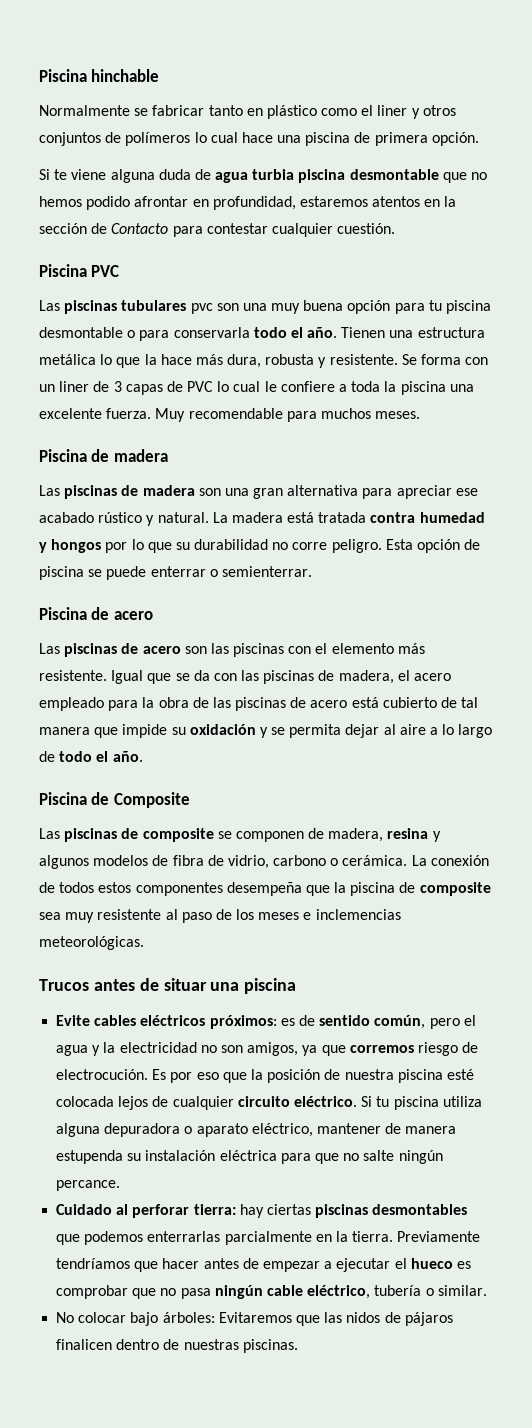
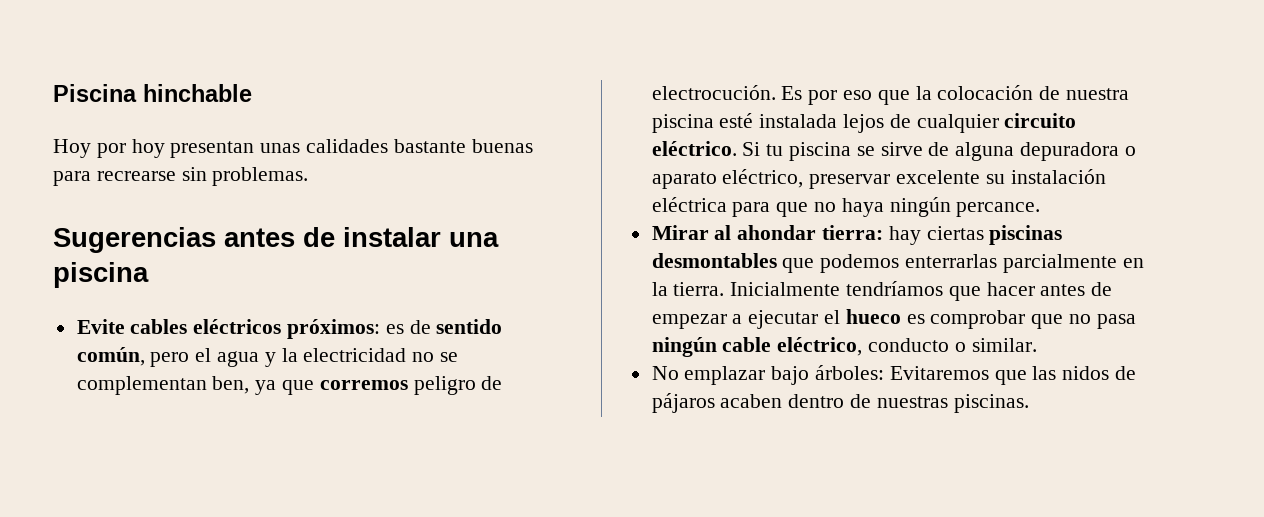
[39,105,456,119] [39,132,479,146] [39,169,488,183] [39,196,457,210] [39,223,396,237] [39,264,120,277] [39,300,492,314] [39,327,485,341] [39,354,489,368] [39,381,474,395] [39,408,421,422] [39,449,168,462] [39,485,478,499] [39,512,485,526] [39,539,481,553] [39,566,312,580] [39,607,153,620] [39,643,425,657] [39,670,452,684] [39,697,479,711] [39,724,493,738] [39,751,143,762] [39,792,190,808] [39,828,441,842] [39,855,489,869] [39,882,491,896] [39,909,401,923] [39,936,144,950] [39,978,207,991] Normalmente se fabricar tanto en plástico como el liner y otros conjuntos de polímeros lo cual hace una piscina de primera opción. // Si te viene alguna duda de agua turbia piscina desmontable que no hemos podido afrontar en profundidad, estaremos atentos en la sección de Contacto para contestar cualquier cuestión. // Piscina PVC // Las piscinas tubulares pvc son una muy buena opción para tu piscina desmontable o para conservarla todo el año. Tienen una estructura metálica lo que la hace más dura, robusta y resistente. Se forma con un liner de 3 capas de PVC lo cual le confiere a toda la piscina una excelente fuerza. Muy recomendable para muchos meses. // Piscina de madera // Las piscinas de madera son una gran alternativa para apreciar ese acabado rústico y natural. La madera está tratada contra humedad y hongos por lo que su durabilidad no corre peligro. Esta opción de piscina se puede enterrar o semienterrar. // Piscina de acero // Las piscinas de acero son las piscinas con el elemento más resistente. Igual que se da con las piscinas de madera, el acero empleado para la obra de las piscinas de acero está cubierto de tal manera que impide su oxidación y se permita dejar al aire a lo largo de todo el año. // Piscina de Composite // Las piscinas de composite se componen de madera, resina y algunos modelos de fibra de vidrio, carbono o cerámica. La conexión de todos estos componentes desempeña que la piscina de composite sea muy resistente al paso de los meses e inclemencias meteorológicas. // Trucos antes de situar -> [53,139,533,158] [53,167,309,186] [53,227,441,253] Hoy por hoy presentan unas calidades bastante buenas para recrearse sin problemas. // Sugerencias antes de instalar
[220,1042,299,1056] son amigos, -> [440,352,459,362] [76,376,250,395] se complementan ben,
[417,1042,458,1056] riesgo -> [413,376,476,395] peligro
[267,1069,321,1083] posición -> [937,85,1034,100] colocación
[56,1096,115,1107] colocada -> [759,114,838,128] instalada
[442,1096,482,1107] utiliza -> [856,142,950,156] se sirve de
[316,1123,457,1134] [56,1150,124,1164] mantener de manera estupenda -> [809,170,981,189] preservar excelente
[363,1150,395,1161] salte -> [841,198,884,217] haya
[56,1204,190,1218] Cuidado al perforar -> [651,225,817,240] Mirar al ahondar
[397,1231,481,1242] Previamente -> [730,282,841,296] Inicialmente
[374,1285,422,1296] tubería -> [868,338,950,352] conducto
[78,1312,127,1323] colocar -> [684,366,766,385] emplazar
[56,1339,113,1350] finalicen -> [720,394,783,408] acaben

